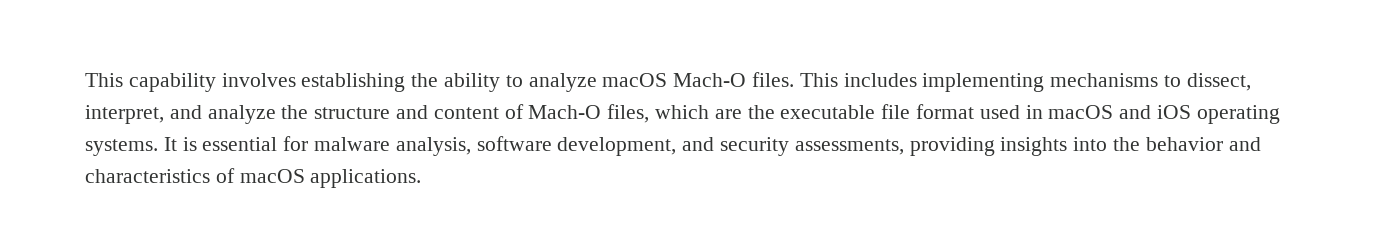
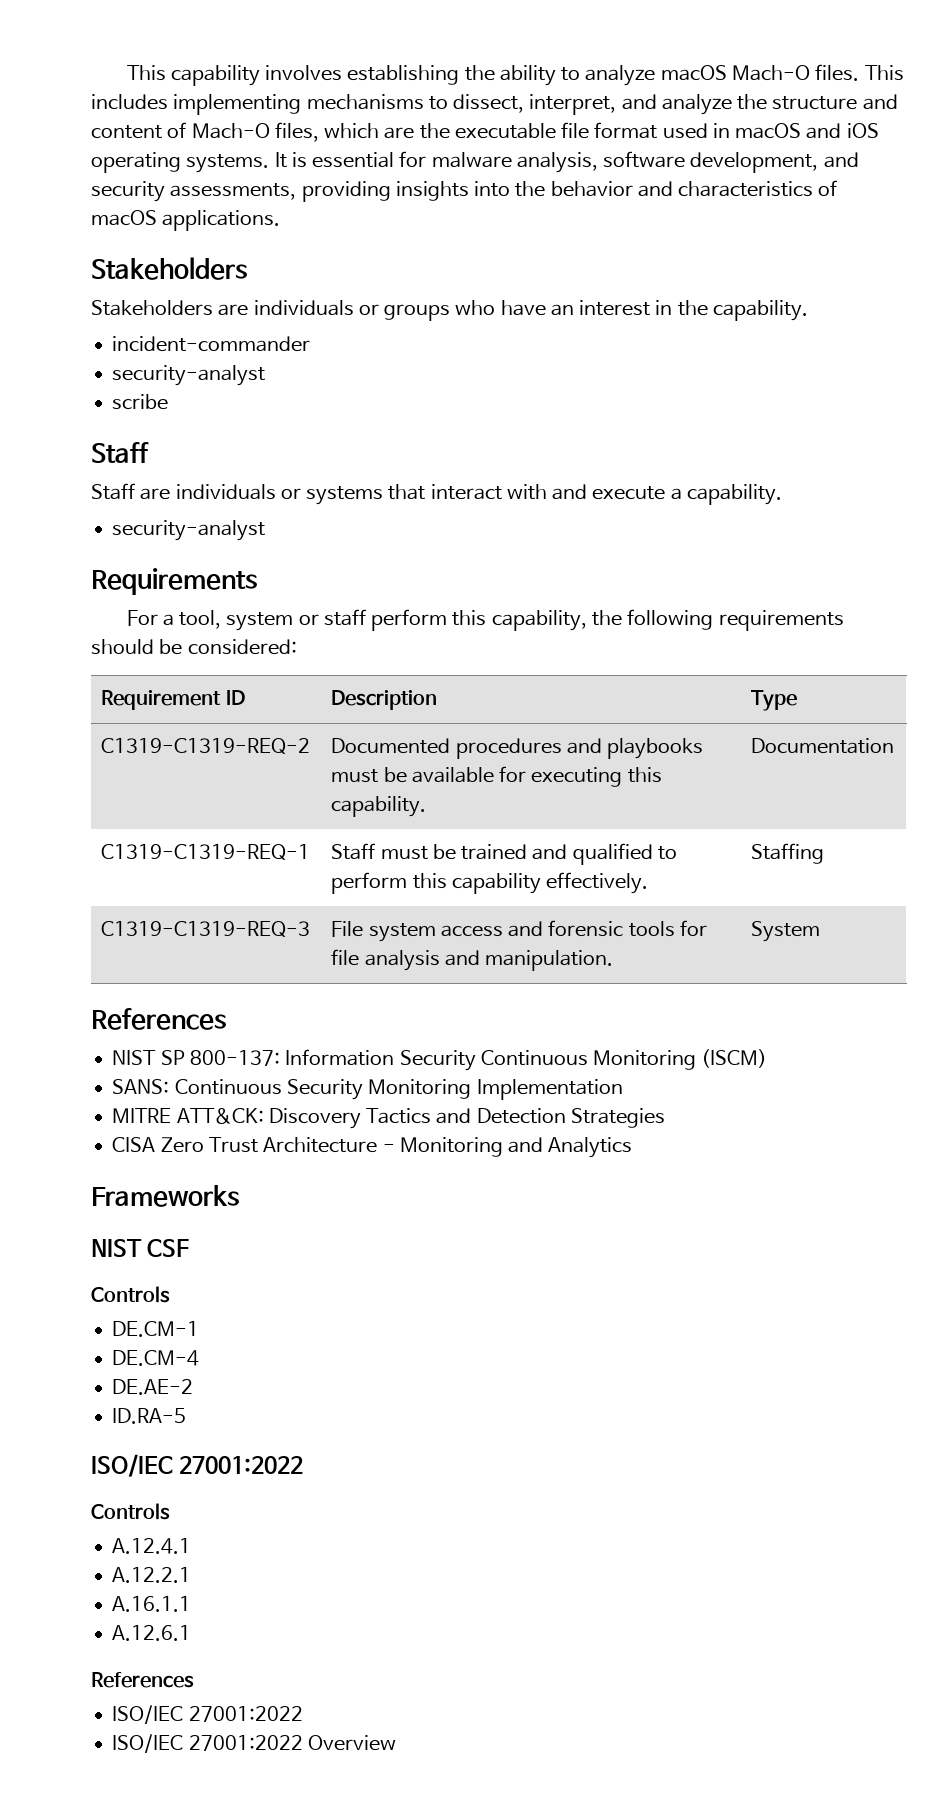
(422, 178) none -> [91,257,247,280] [91,300,808,321] [112,336,311,352] [112,365,266,386] [112,394,169,410] [91,442,149,463] [91,483,782,505] [112,520,266,541] [91,568,257,595] [126,609,844,631] [91,639,297,655] [101,690,245,710] [331,690,438,710] [751,690,798,711] [101,738,311,754] [331,738,704,759] [331,766,662,787] [331,796,427,817] [751,738,895,754] [101,844,311,860] [331,843,677,865] [331,872,649,894] [751,843,825,864] [101,921,311,937] [331,920,707,942] [331,949,614,971] [751,921,821,942] [91,1008,226,1030] [112,1049,768,1071] [112,1079,623,1100] [112,1108,665,1129] [112,1137,633,1158] [91,1185,239,1207] [91,1239,190,1257] [91,1286,170,1303] [112,1321,200,1337] [112,1350,200,1366] [112,1379,194,1395] [112,1408,187,1424] [91,1454,304,1477] [91,1503,170,1520] [112,1538,192,1554] [112,1567,192,1583] [112,1596,192,1612] [112,1625,192,1641] [91,1672,194,1688] [112,1705,303,1724] [112,1734,396,1753] // Stakeholders // Stakeholders are individuals or groups who have an interest in the capability. // incident-commander // security-analyst // scribe // Staff // Staff are individuals or systems that interact with and execute a capability. // security-analyst // Requirements // For a tool, system or staff perform this capability, the following requirements should be considered: // Requirement ID | Description | Type // C1319-C1319-REQ-2 | Documented procedures and playbooks must be available for executing this capability. | Documentation // C1319-C1319-REQ-1 | Staff must be trained and qualified to perform this capability effectively. | Staffing // C1319-C1319-REQ-3 | File system access and forensic tools for file analysis and manipulation. | System // References // NIST SP 800-137: Information Security Continuous Monitoring (ISCM) // SANS: Continuous Security Monitoring Implementation // MITRE ATT&CK: Discovery Tactics and Detection Strategies // CISA Zero Trust Architecture - Monitoring and Analytics // Frameworks // NIST CSF // Controls // DE.CM-1 // DE.CM-4 // DE.AE-2 // ID.RA-5 // ISO/IEC 27001:2022 // Controls // A.12.4.1 // A.12.2.1 // A.16.1.1 // A.12.6.1 // References // ISO/IEC 27001:2022 // ISO/IEC 27001:2022 Overview

